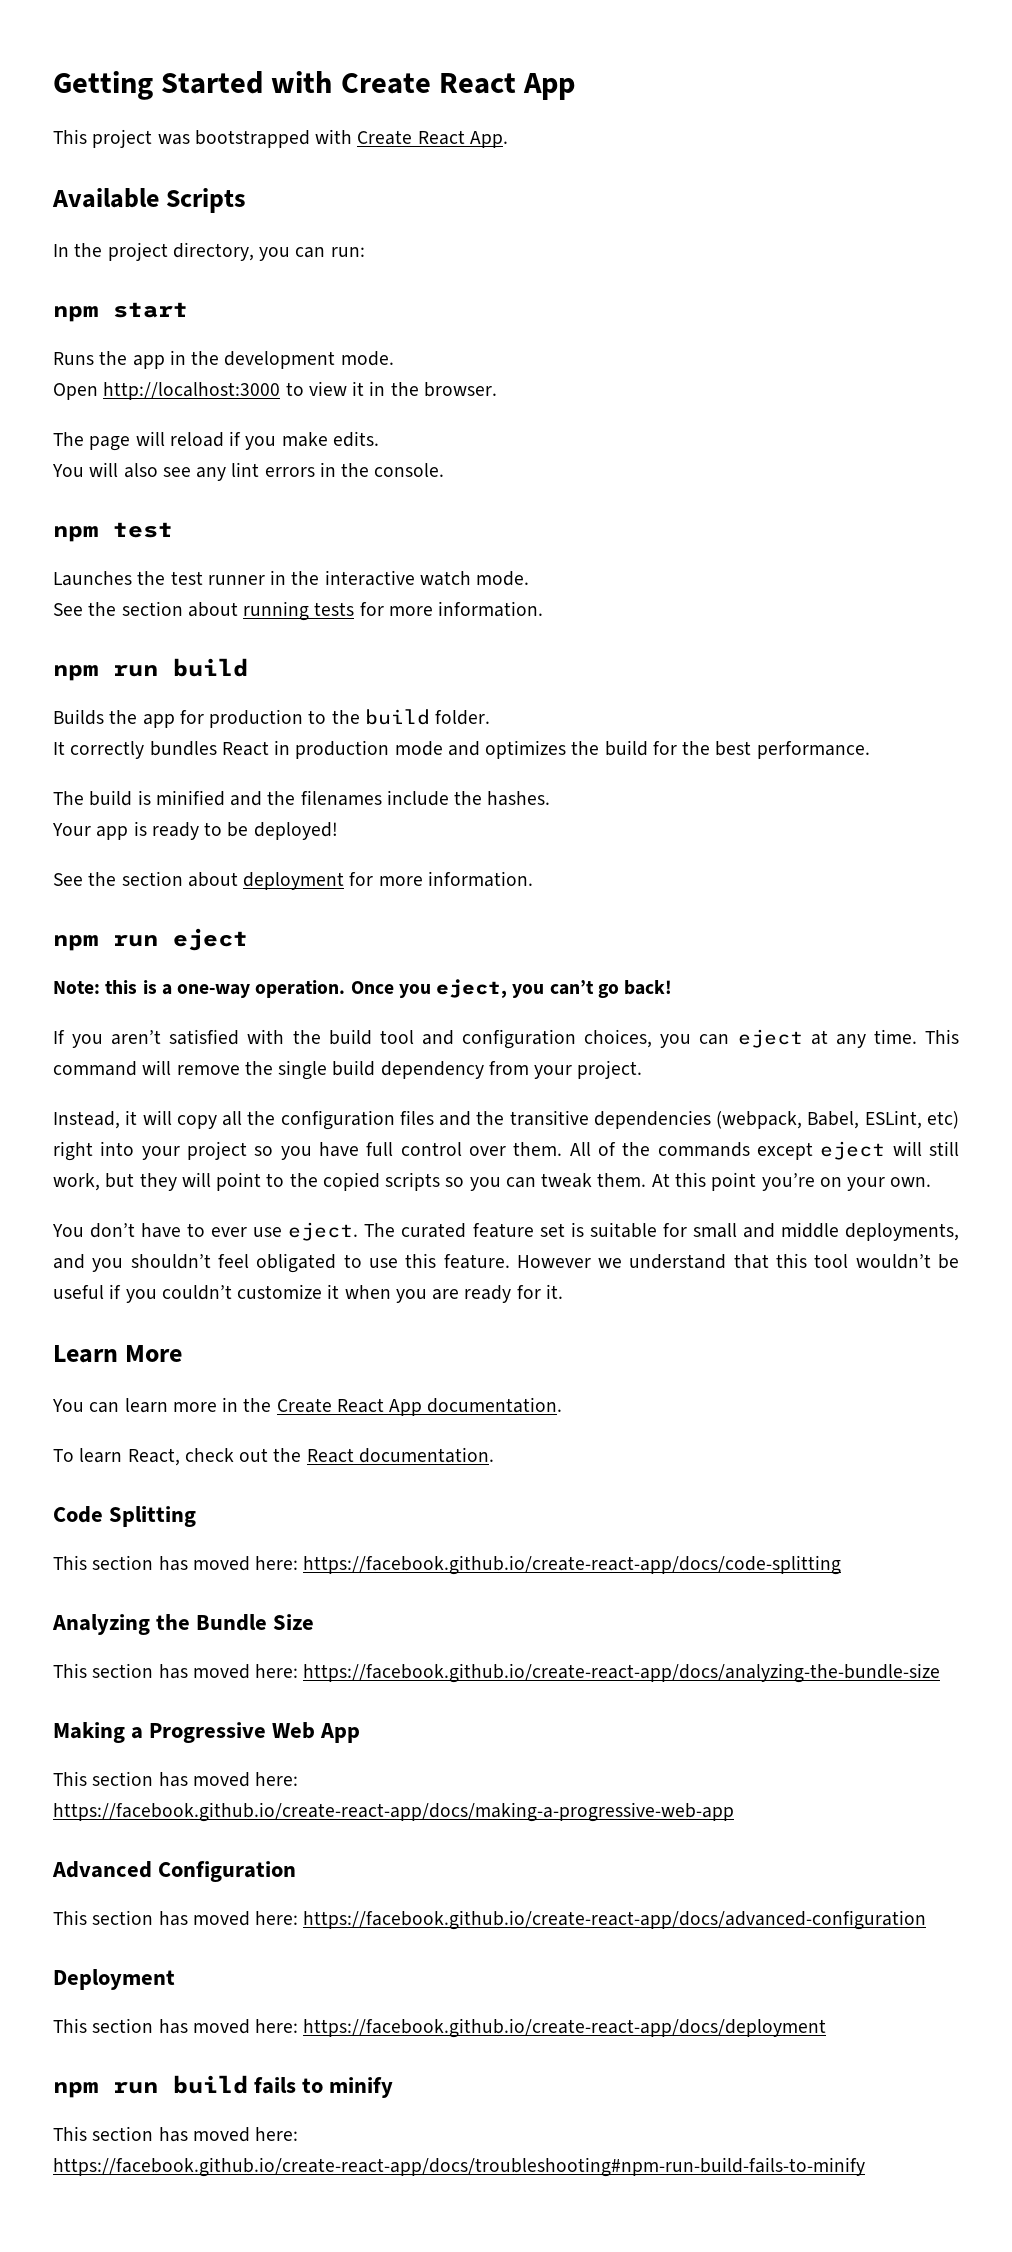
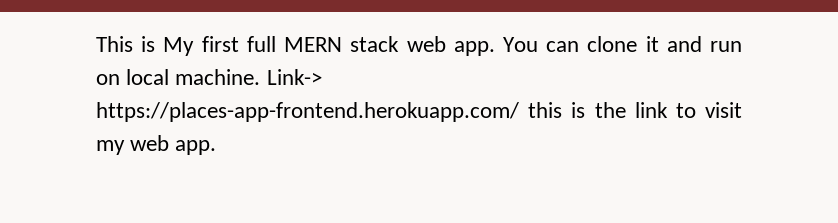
[53,71,576,100] [53,129,508,148] [52,188,247,213] [53,242,365,261] [53,302,188,322] [53,350,394,369] [53,381,497,400] [53,431,379,451] [52,462,445,481] [53,522,173,542] [53,570,530,586] [53,601,544,621] [53,658,248,681] [53,709,491,728] [53,740,870,759] [53,790,551,806] [52,821,338,840] [53,871,533,890] [53,928,248,951] [53,979,673,998] [53,1029,960,1049] [53,1060,643,1080] [53,1110,959,1130] [53,1141,960,1161] [53,1172,932,1191] [52,1222,959,1241] [53,1253,959,1273] [53,1284,563,1303] [53,1345,183,1363] [52,1397,563,1416] [53,1447,494,1466] [53,1506,197,1527] [53,1555,842,1575] [52,1614,315,1635] [53,1663,941,1683] [53,1722,361,1743] [53,1771,299,1787] [53,1802,734,1822] [52,1861,297,1882] [53,1910,927,1930] [53,1969,175,1990] [53,2018,827,2038] [53,2075,394,2098] [53,2126,299,2142] [53,2157,865,2177] Getting Started with Create React App // This project was bootstrapped with Create React App. // Available Scripts // In the project directory, you can run: // npm start // Runs the app in the development mode. // Open http://localhost:3000 to view it in the browser. // The page will reload if you make edits. // You will also see any lint errors in the console. // npm test // Launches the test runner in the interactive watch mode. // See the section about running tests for more information. // npm run build // Builds the app for production to the build folder. // It correctly bundles React in production mode and optimizes the build for the best performance. // The build is minified and the filenames include the hashes. // Your app is ready to be deployed! // See the section about deployment for more information. // npm run eject // Note: this is a one-way operation. Once you eject, you can’t go back! // If you aren’t satisfied with the build tool and configuration choices, you can eject at any time. This command will remove the single build dependency from your project. // Instead, it will copy all the configuration files and the transitive dependencies (webpack, Babel, ESLint, etc) right into your project so you have full control over them. All of the commands except eject will still work, but they will point to the copied scripts so you can tweak them. At this point you’re on your own. // You don’t have to ever use eject. The curated feature set is suitable for small and middle deployments, and you shouldn’t feel obligated to use this feature. However we understand that this tool wouldn’t be useful if you couldn’t customize it when you are ready for it. // Learn More // You can learn more in the Create React App documentation. // To learn React, check out the React documentation. // Code Splitting // This section has moved here: https://facebook.github.io/create-react-app/docs/code-splitting // Analyzing the Bundle Size // This section has moved here: https://facebook.github.io/create-react-app/docs/analyzing-the-bundle-size // Making a Progressive Web App // This section has moved here: https://facebook.github.io/create-react-app/docs/making-a-progressive-web-app // Advanced Configuration // This section has moved here: https://facebook.github.io/create-react-app/docs/advanced-configuration // Deployment // This section has moved here: https://facebook.github.io/create-react-app/docs/deployment // npm run build fails to minify // This section has moved here: https://facebook.github.io/create-react-app/docs/troubleshooting#npm-run-build-fails-to-minify -> [96,36,742,56] [96,69,322,85] [96,102,742,122] [96,135,217,155] This is My first full MERN stack web app. You can clone it and run on local machine. Link-> https://places-app-frontend.herokuapp.com/ this is the link to visit my web app.

